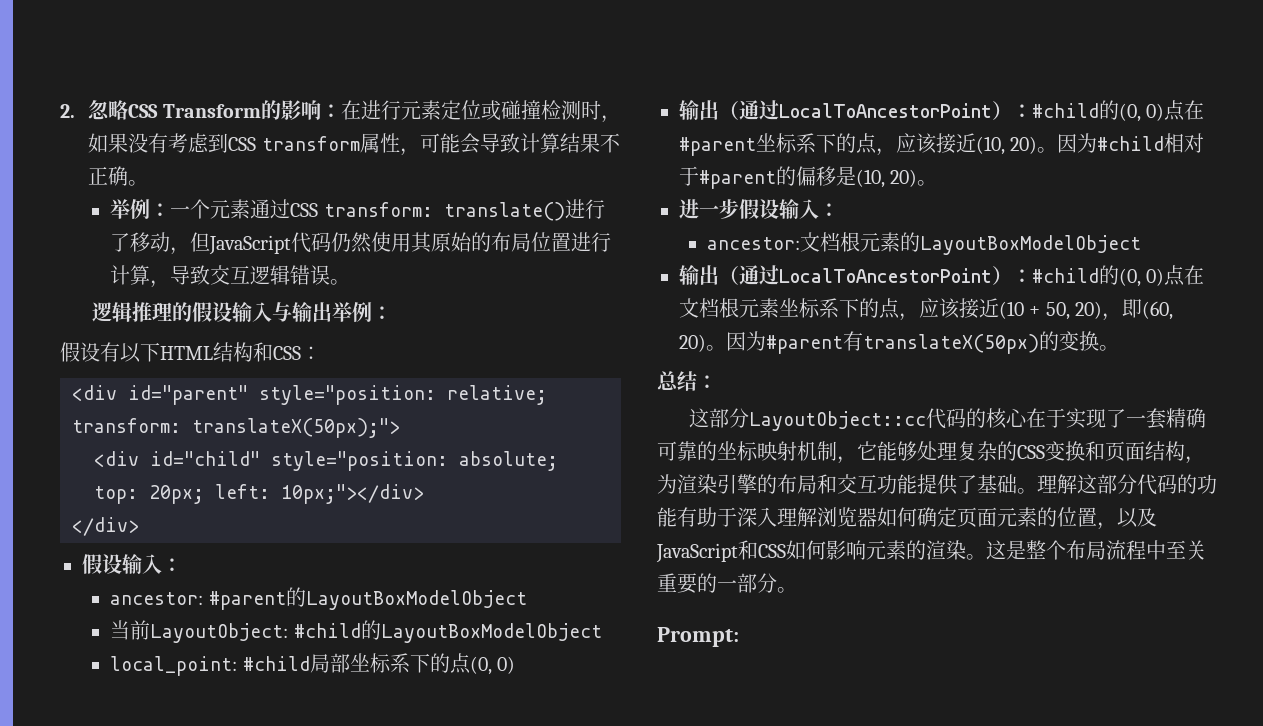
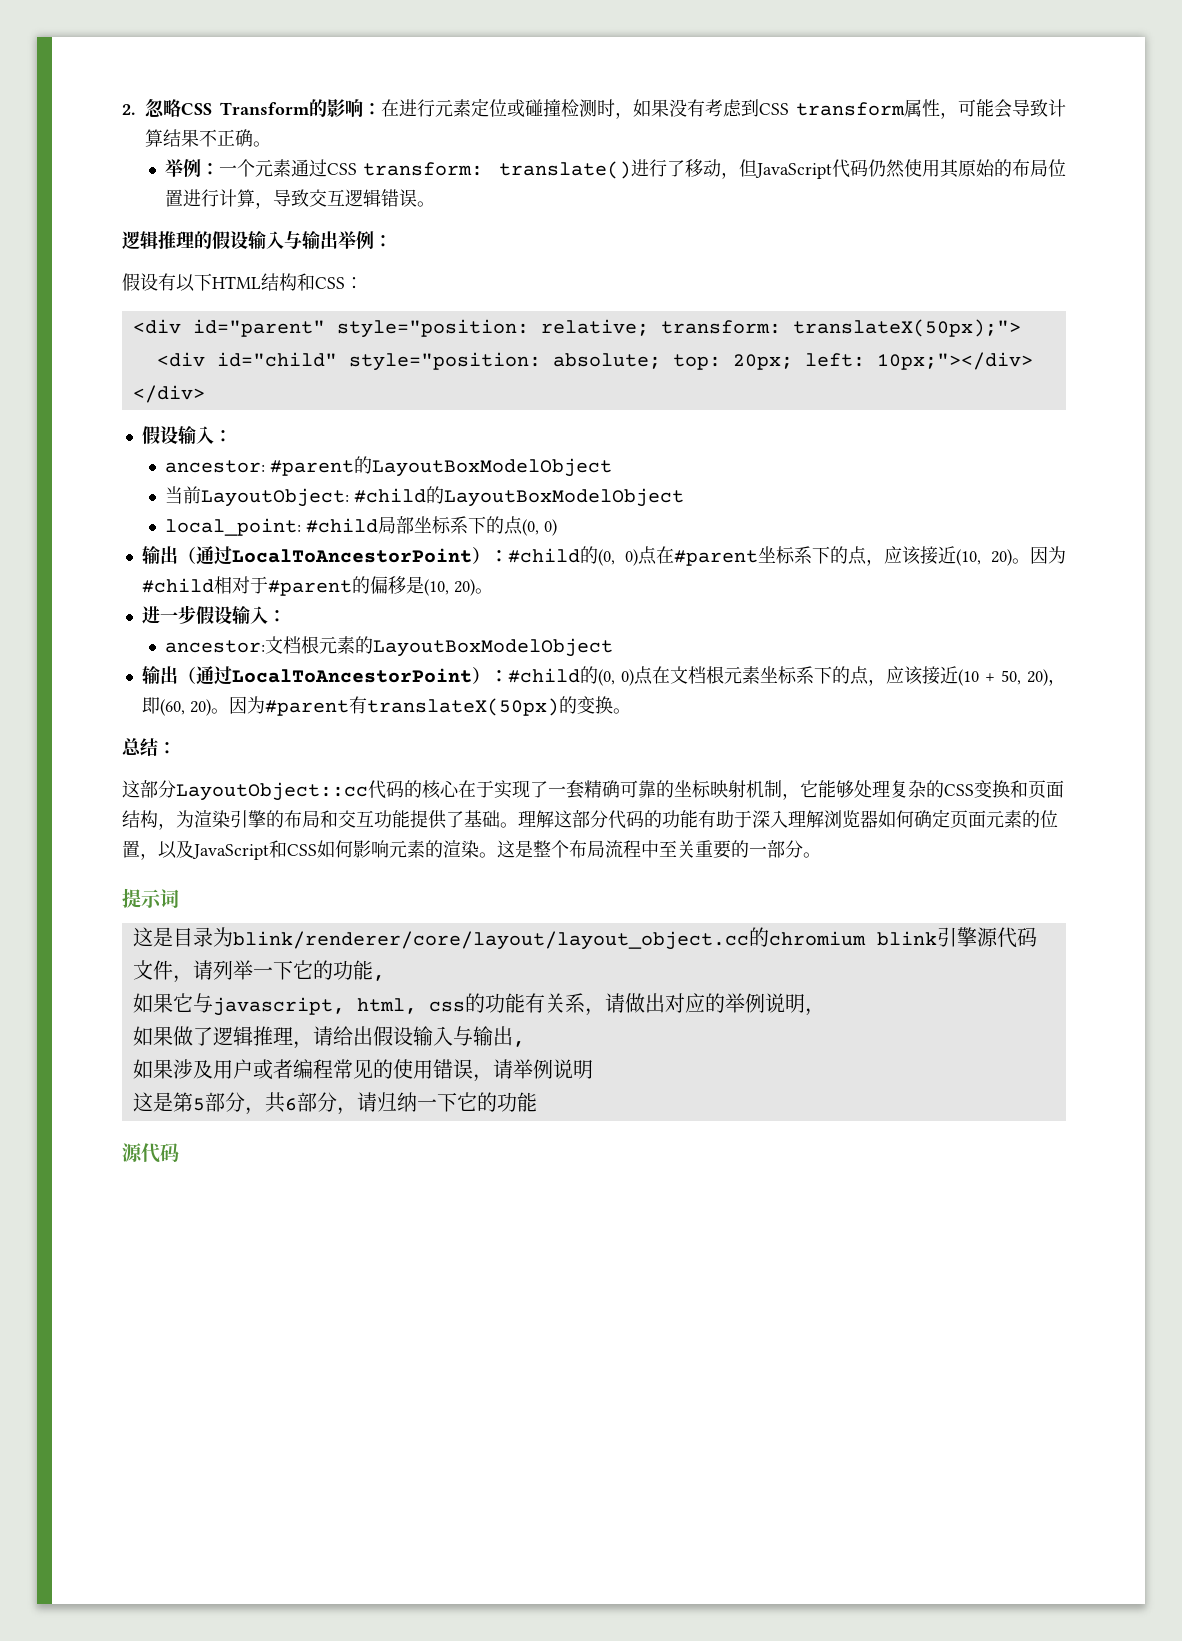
[657,627,739,647] Prompt: -> [122,888,179,908] [132,927,1037,950] [132,960,385,983] [132,993,825,1016] [132,1026,525,1049] [132,1059,593,1082] [132,1092,537,1115] [122,1143,179,1163] 提示词 // 这是目录为blink/renderer/core/layout/layout_object.cc的chromium blink引擎源代码文件，请列举一下它的功能, // 如果它与javascript, html, css的功能有关系，请做出对应的举例说明， // 如果做了逻辑推理，请给出假设输入与输出, // 如果涉及用户或者编程常见的使用错误，请举例说明 // 这是第5部分，共6部分，请归纳一下它的功能 // 源代码

